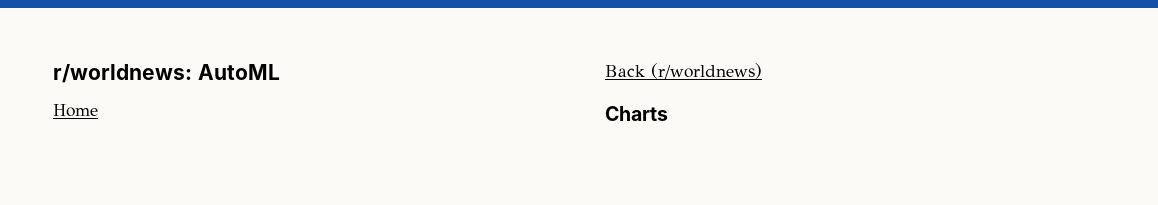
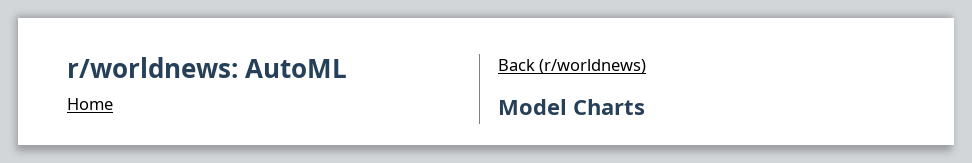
(762, 71) none -> [498,99,567,115] Model

